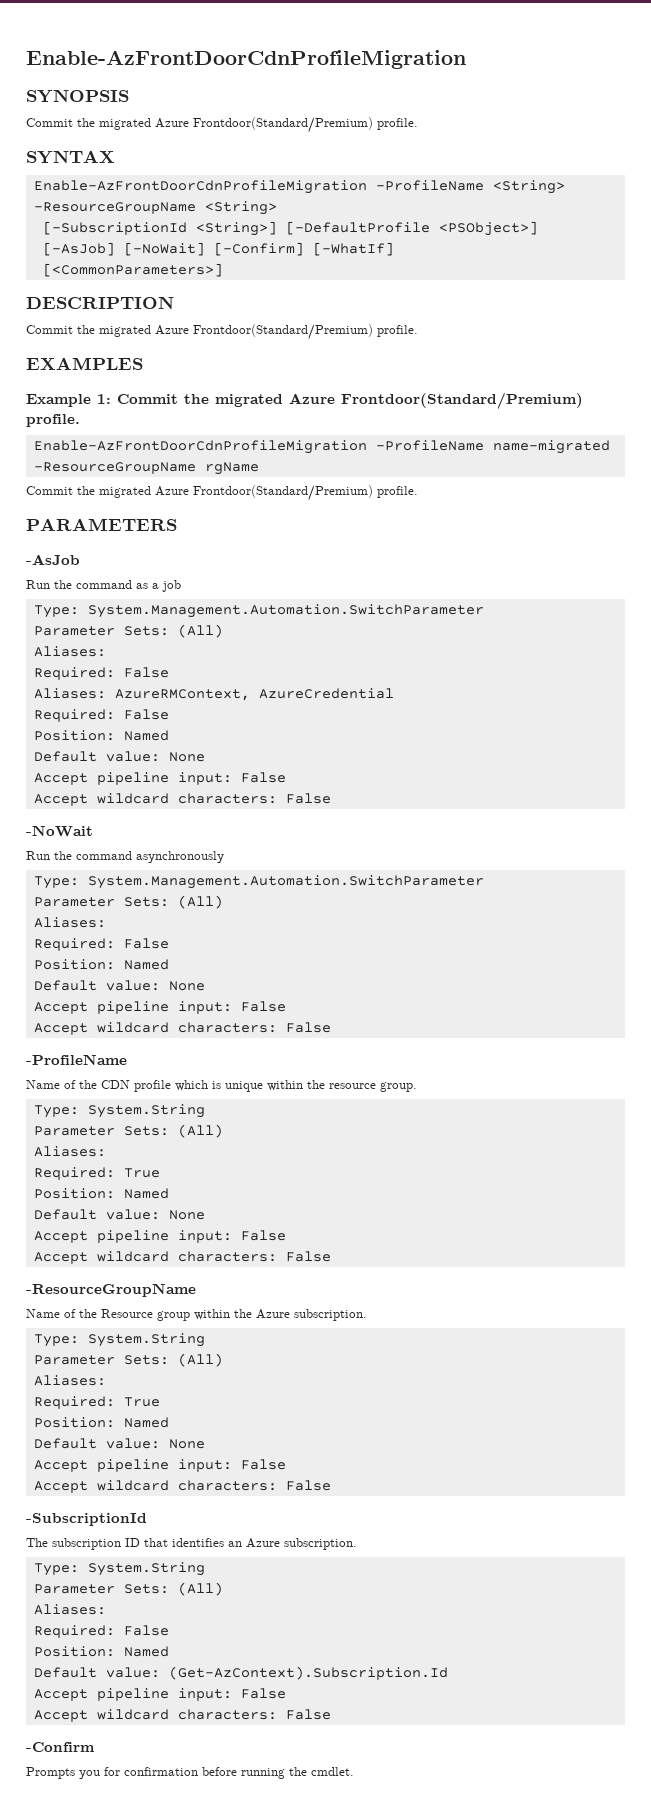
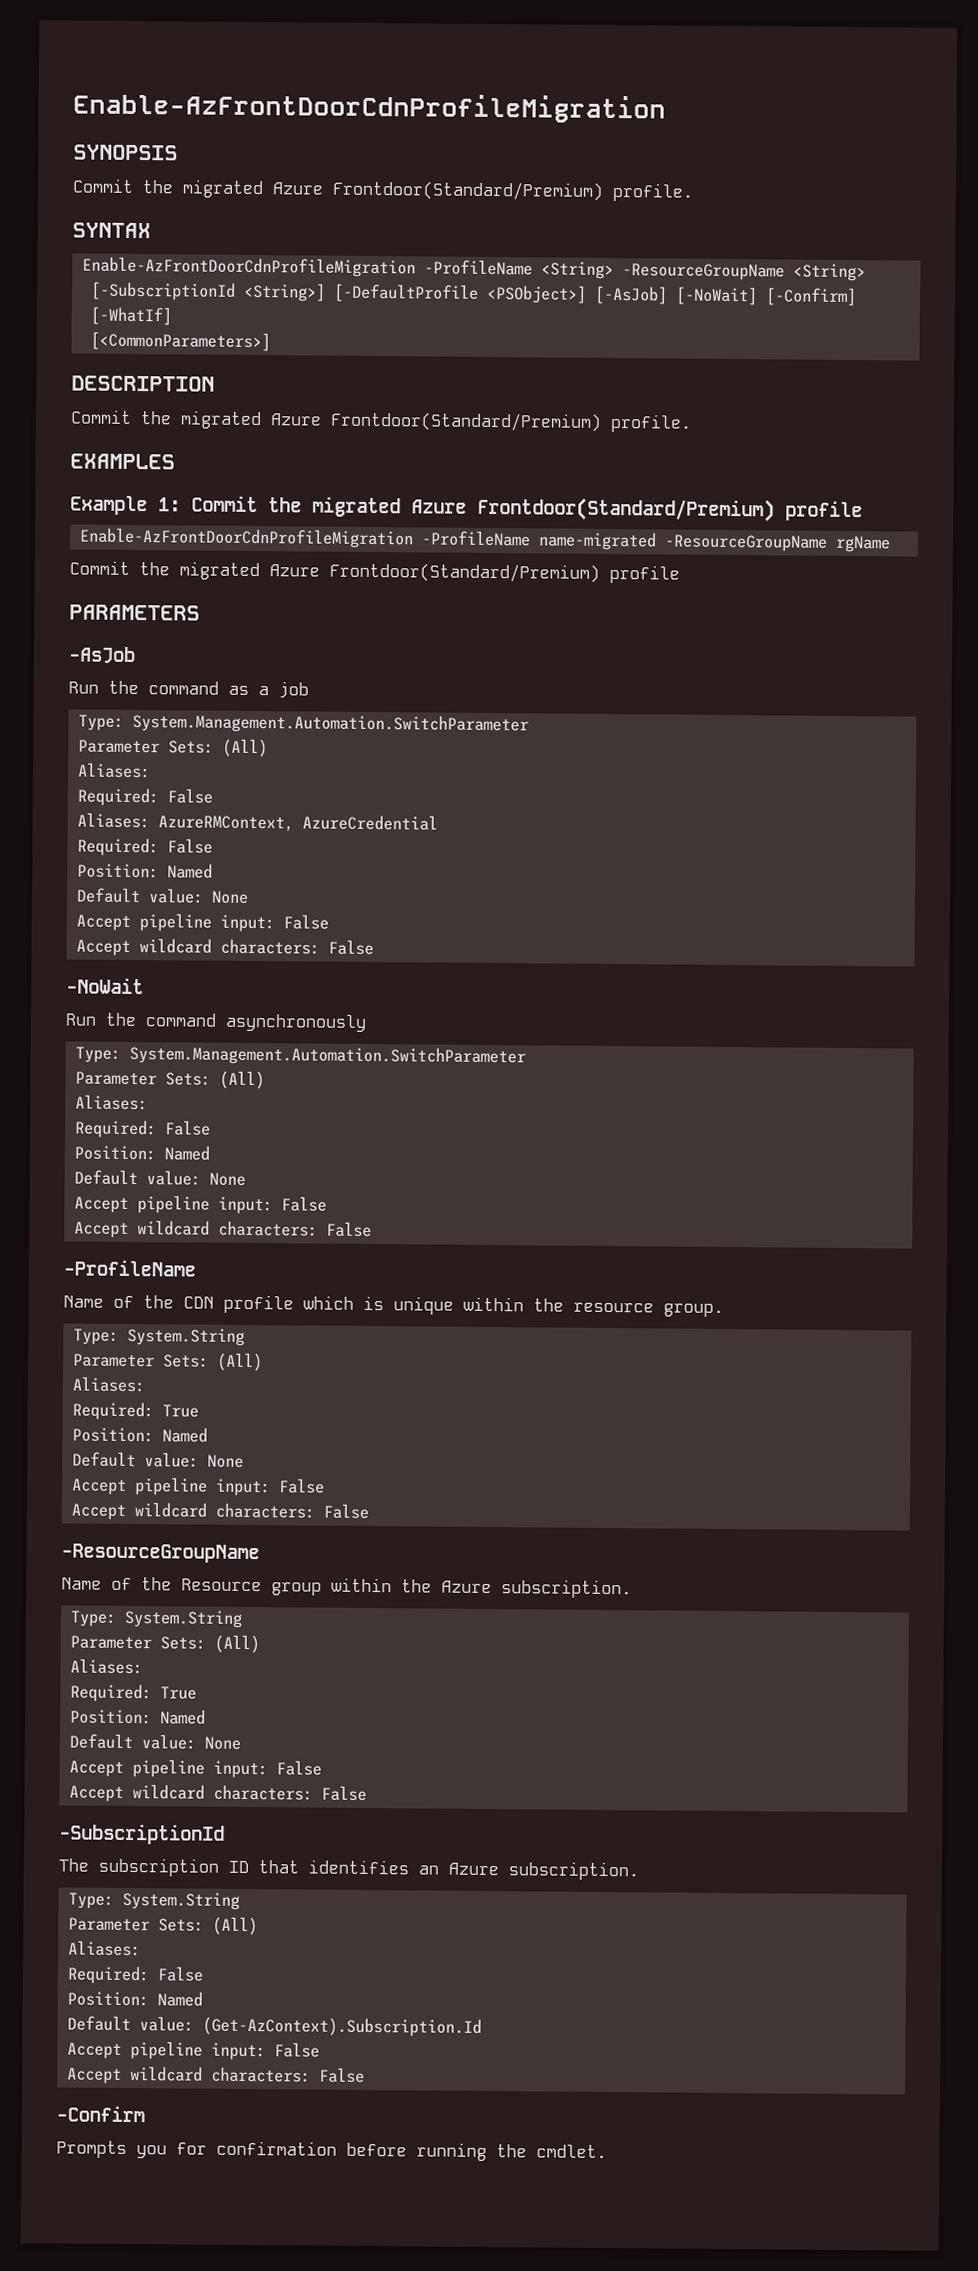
[26,414,80,427] profile. -> [785,500,863,522] profile
[377,486,418,498] profile. -> [609,564,680,584] profile

